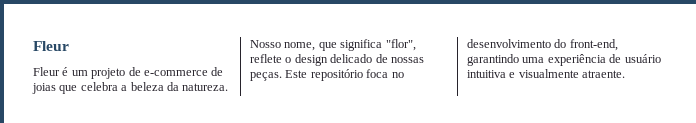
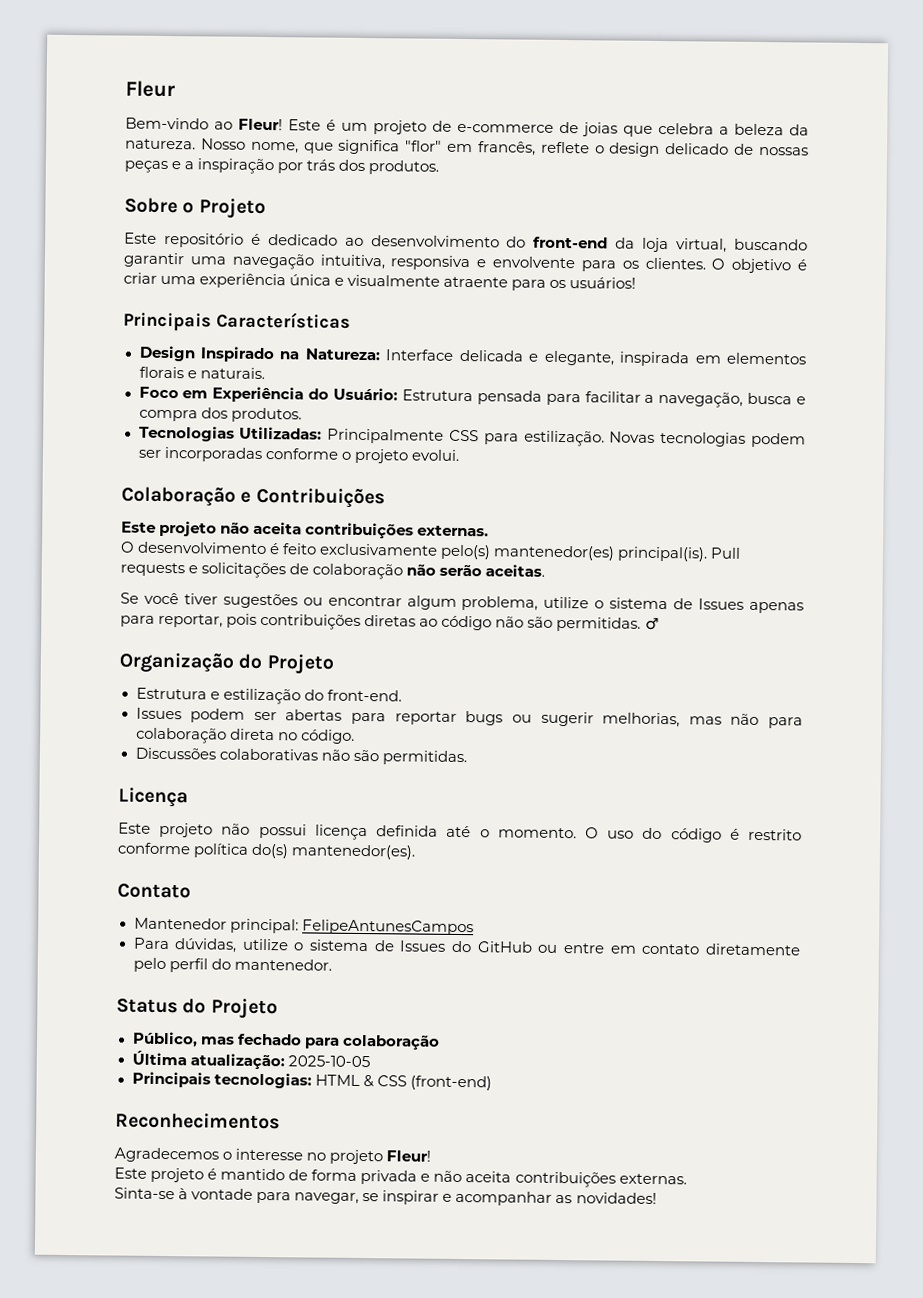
[33,67,60,76] Fleur -> [125,117,321,131] Bem-vindo ao Fleur! Este
[385,39,416,51] "flor", -> [405,140,536,156] "flor" em francês,
[250,69,404,81] [467,39,618,51] [467,54,661,66] [467,69,626,78] peças. Este repositório foca no desenvolvimento do front-end, garantindo uma experiência de usuário intuitiva e visualmente atraente. -> [124,158,440,175] [124,197,266,218] [124,232,808,253] [123,252,807,274] [123,272,637,291] [123,311,351,332] [138,345,807,367] [138,366,265,379] [138,386,806,408] [138,407,302,423] [138,425,806,448] [137,446,460,464] [121,486,385,509] [121,520,490,540] [120,541,742,562] [120,562,546,580] [120,592,804,614] [120,613,659,632] [119,652,334,674] [135,687,402,705] [135,707,803,729] [135,727,355,744] [134,747,467,766] [118,787,188,808] [118,822,802,843] [117,842,417,860] [117,883,191,899] [133,917,474,936] [132,937,801,956] [132,957,332,973] [116,998,278,1019] [131,1031,440,1051] [131,1050,370,1071] [131,1071,492,1091] [115,1112,280,1130] [114,1147,432,1165] [114,1167,687,1188] [114,1187,657,1206] peças e a inspiração por trás dos produtos. // Sobre o Projeto // Este repositório é dedicado ao desenvolvimento do front-end da loja virtual, buscando garantir uma navegação intuitiva, responsiva e envolvente para os clientes. O objetivo é criar uma experiência única e visualmente atraente para os usuários! // Principais Características // Design Inspirado na Natureza: Interface delicada e elegante, inspirada em elementos florais e naturais. // Foco em Experiência do Usuário: Estrutura pensada para facilitar a navegação, busca e compra dos produtos. // Tecnologias Utilizadas: Principalmente CSS para estilização. Novas tecnologias podem ser incorporadas conforme o projeto evolui. // Colaboração e Contribuições // Este projeto não aceita contribuições externas. // O desenvolvimento é feito exclusivamente pelo(s) mantenedor(es) principal(is). Pull requests e solicitações de colaboração não serão aceitas. // Se você tiver sugestões ou encontrar algum problema, utilize o sistema de Issues apenas para reportar, pois contribuições diretas ao código não são permitidas. ♂ // Organização do Projeto // Estrutura e estilização do front-end. // Issues podem ser abertas para reportar bugs ou sugerir melhorias, mas não para colaboração direta no código. // Discussões colaborativas não são permitidas. // Licença // Este projeto não possui licença definida até o momento. O uso do código é restrito conforme política do(s) mantenedor(es). // Contato // Mantenedor principal: FelipeAntunesCampos // Para dúvidas, utilize o sistema de Issues do GitHub ou entre em contato diretamente pelo perfil do mantenedor. // Status do Projeto // Público, mas fechado para colaboração // Última atualização: 2025-10-05 // Principais tecnologias: HTML & CSS (front-end) // Reconhecimentos // Agradecemos o interesse no projeto Fleur! // Este projeto é mantido de forma privada e não aceita contribuições externas. // Sinta-se à vontade para navegar, se inspirar e acompanhar as novidades!

